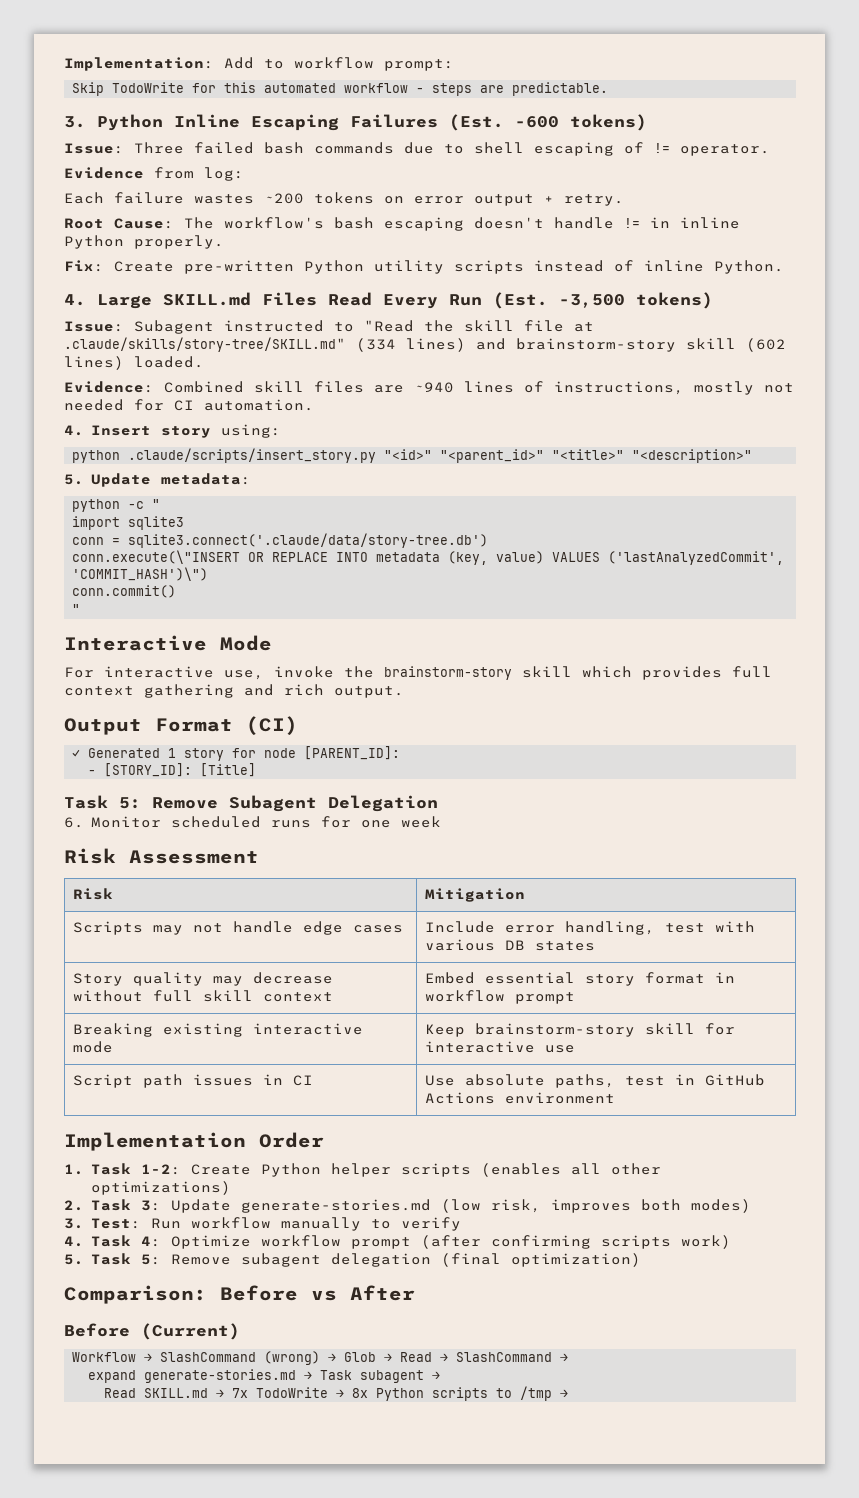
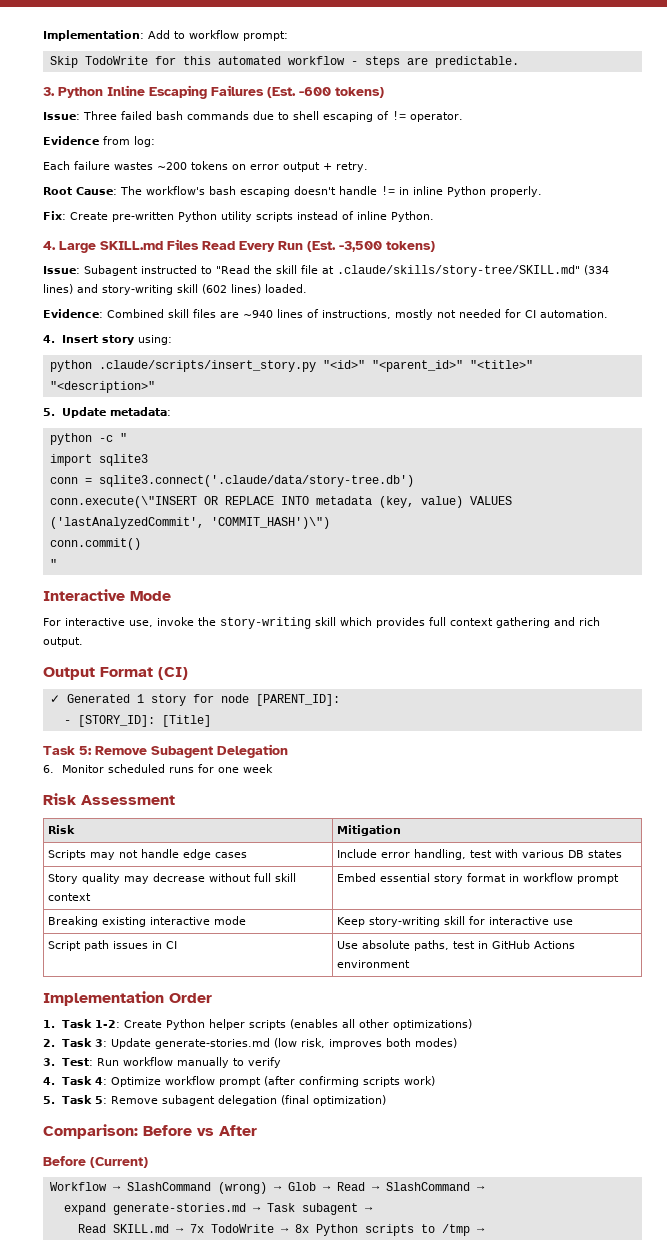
[516,338,676,352] brainstorm-story -> [102,285,173,295] story-writing
[384,666,512,680] brainstorm-story -> [220,617,311,629] story-writing
[474,1023,635,1037] brainstorm-story -> [368,917,440,927] story-writing

